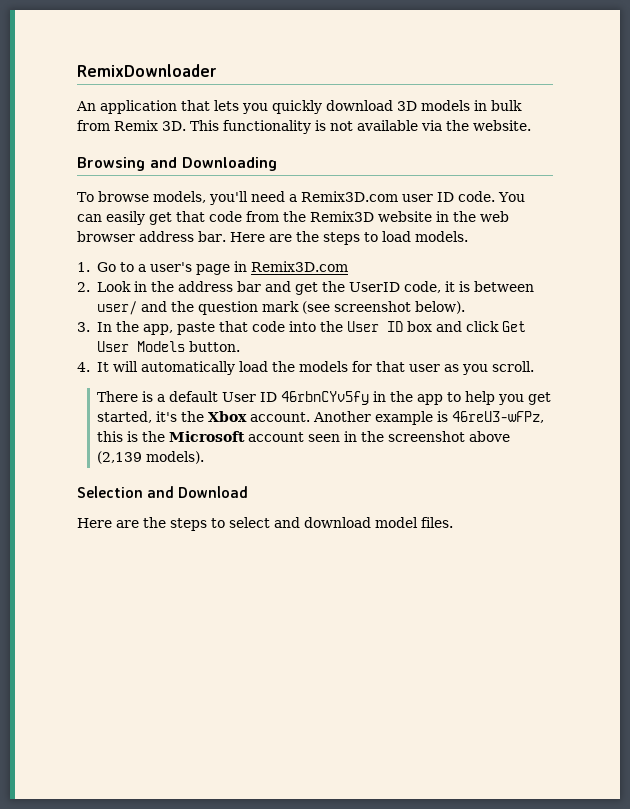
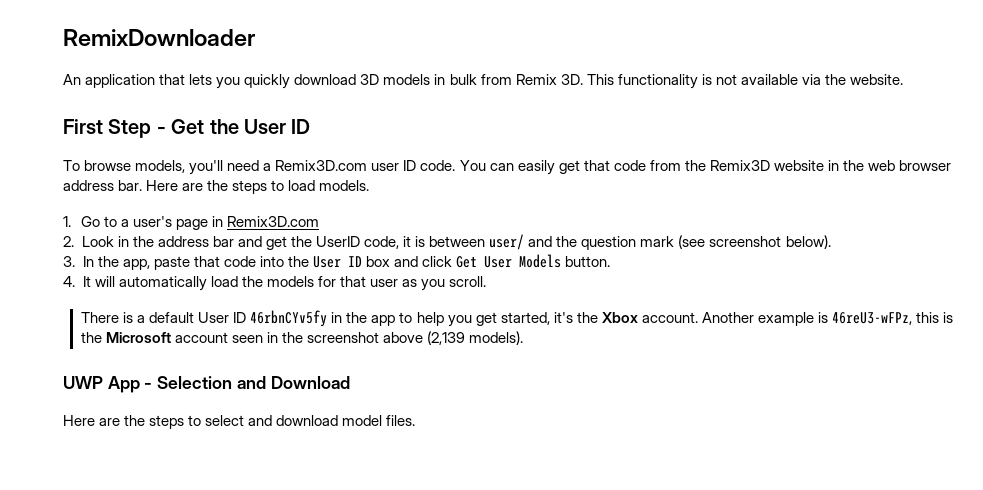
[77,157,277,171] Browsing and Downloading -> [63,119,311,138] First Step - Get the User ID
(204, 457) none -> [63,376,153,393] UWP App -

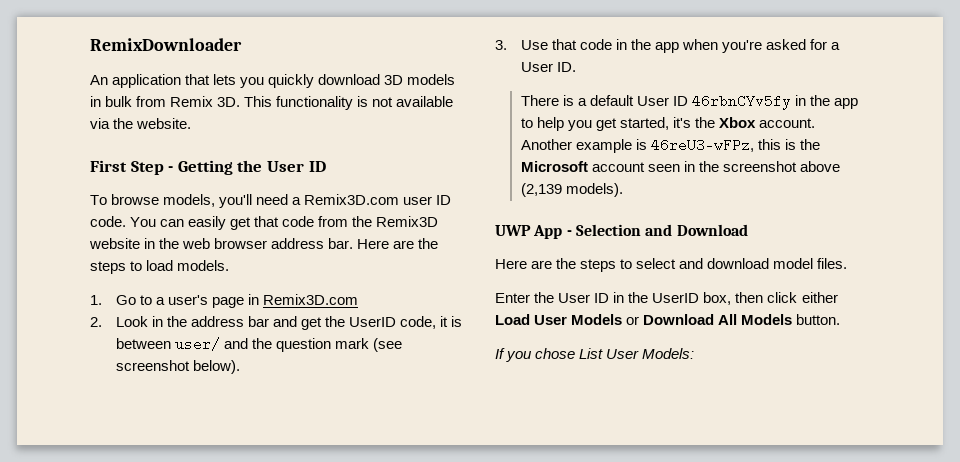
[171,119,205,134] Get -> [177,160,233,175] Getting
[82,254,611,270] [63,276,487,291] In the app, paste that code into the User ID box and click Get User Models button. // 4. It will automatically load the models for that user as you scroll. -> [520,39,841,53] [520,62,576,72] Use that code in the app when you're asked for a User ID.
(416, 420) none -> [495,292,838,305] [495,314,841,325] [495,348,695,362] // Enter the User ID in the UserID box, then click either Load User Models or Download All Models button. // If you chose List User Models:

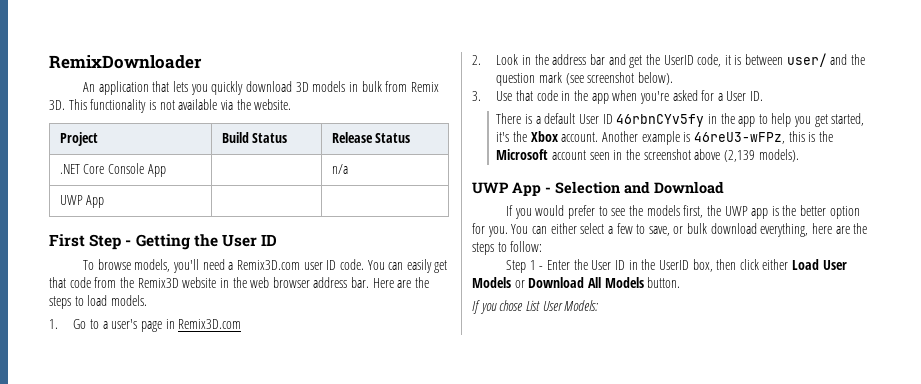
(192, 123) none -> [59,132,98,146] [221,132,288,143] [331,132,411,143] [59,163,166,177] [331,164,348,174] [59,195,105,208] // Project | Build Status | Release Status // .NET Core Console App | | n/a // UWP App | |
[495,258,848,272] Here are the steps to select and download model files. // -> [506,205,860,219] [472,223,868,237] [472,241,543,255] [506,260,544,273] If you would prefer to see the models first, the UWP app is the better option for you. You can either select a few to save, or bulk download everything, here are the steps to follow: // Step 1 -

